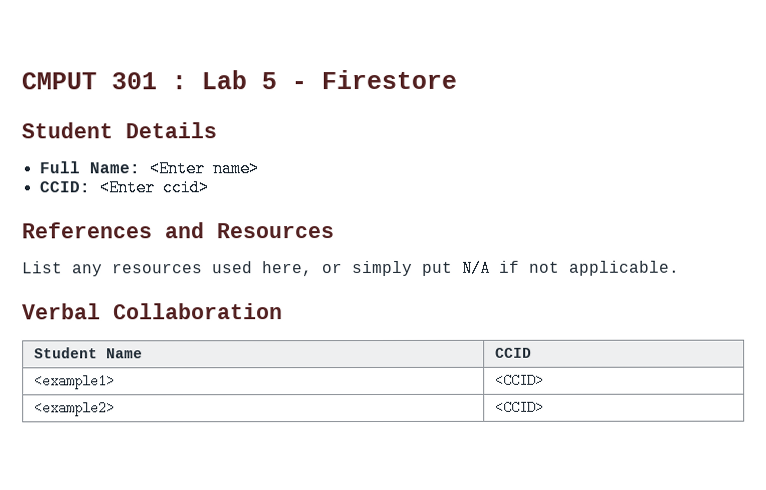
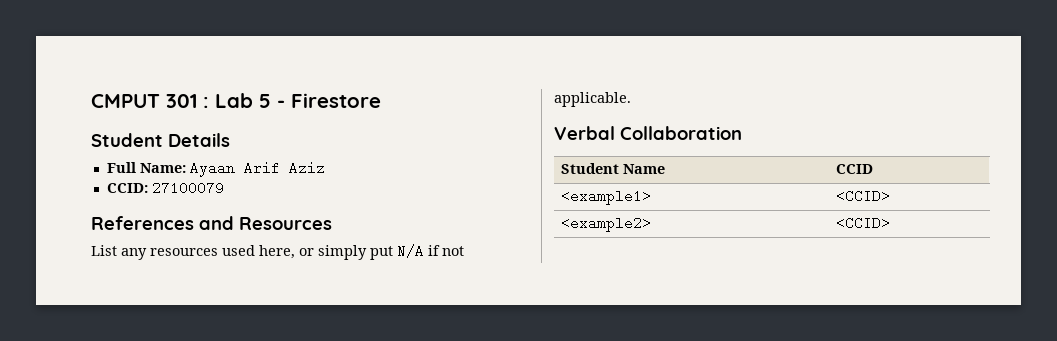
[148,160,259,178] <Enter name> -> [189,161,325,177] Ayaan Arif Aziz
[98,179,209,197] <Enter ccid> -> [151,181,224,195] 27100079

